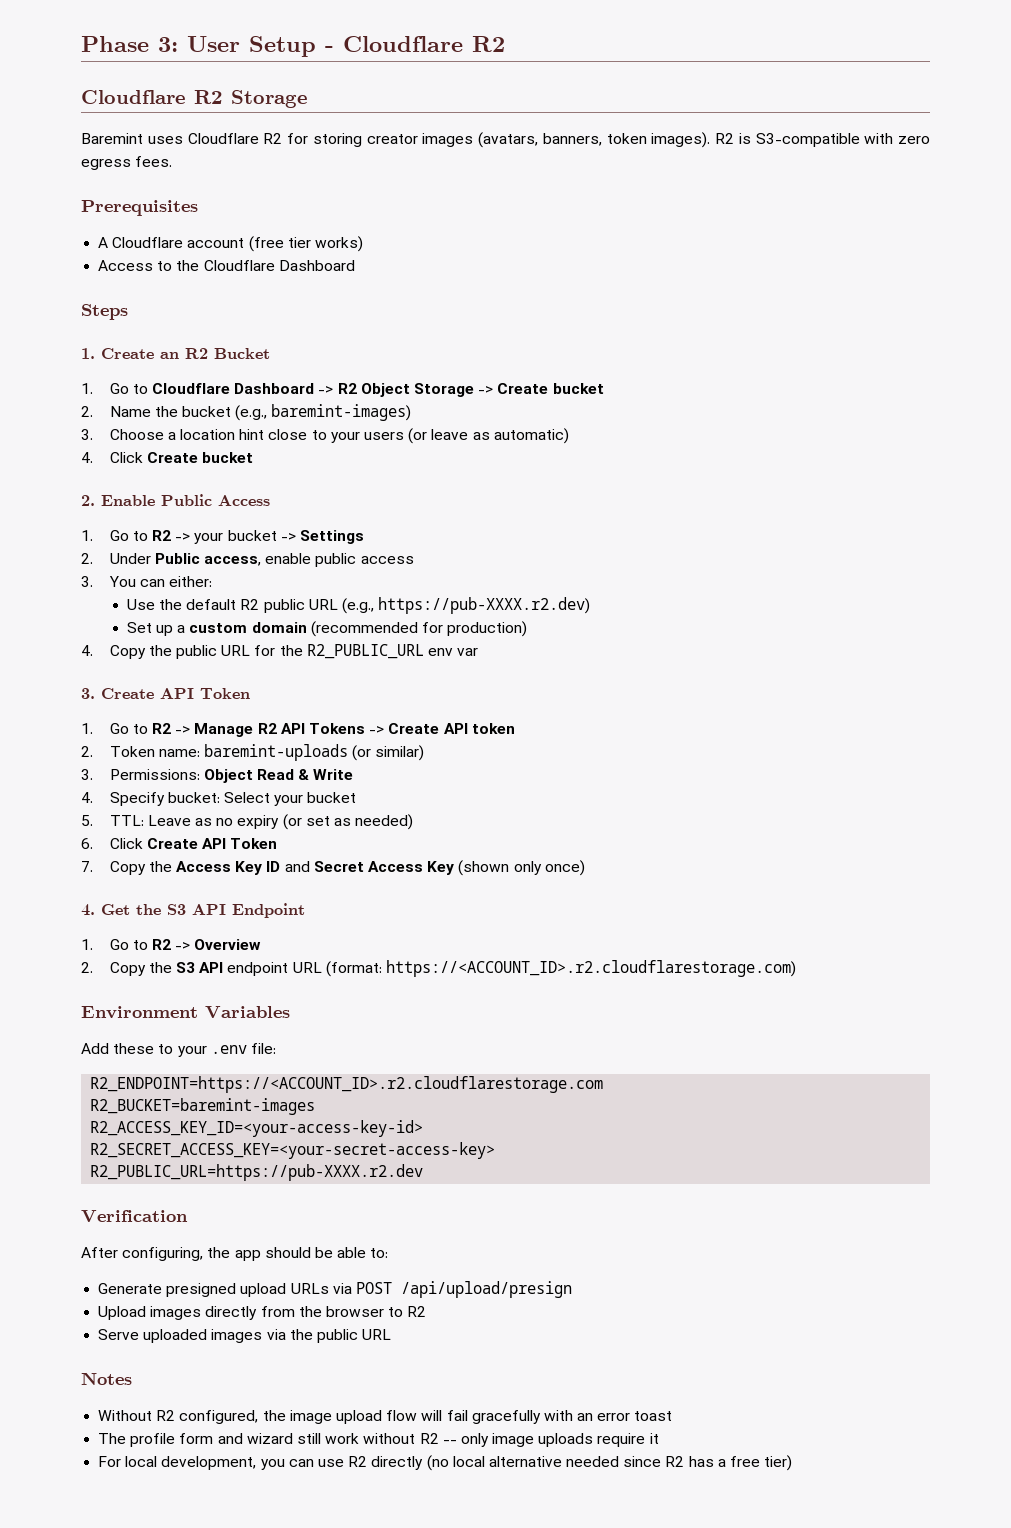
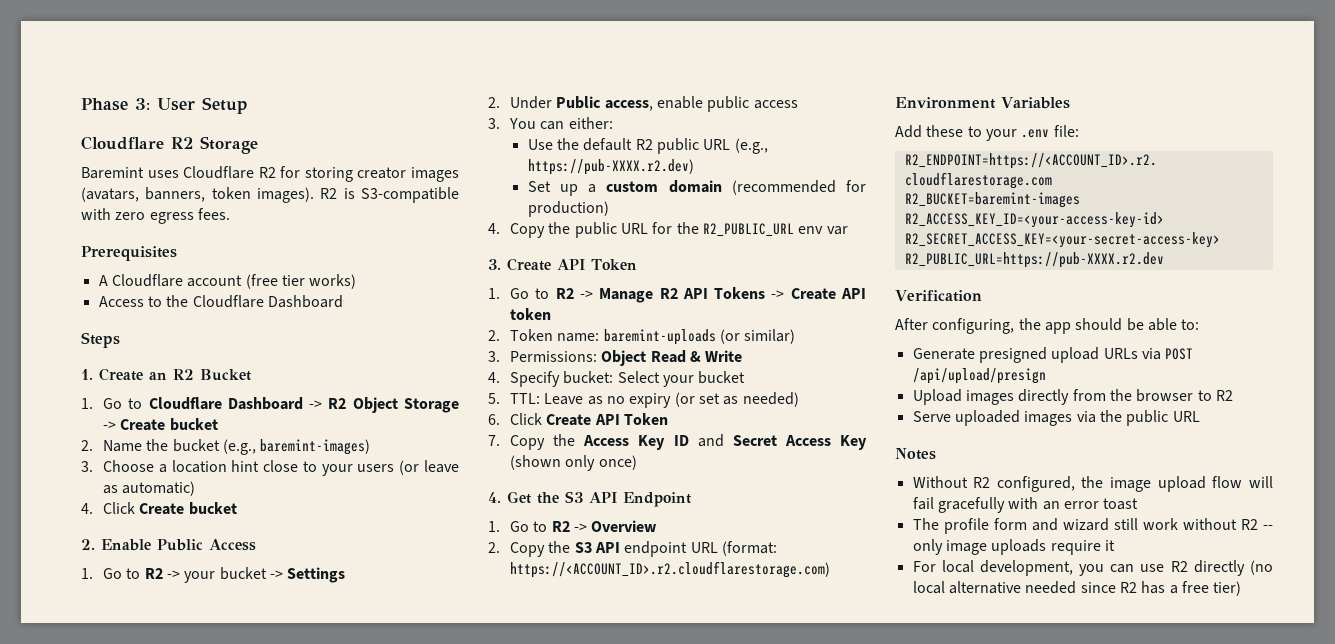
[325,36,505,52] - Cloudflare R2 -> (247, 105) none

